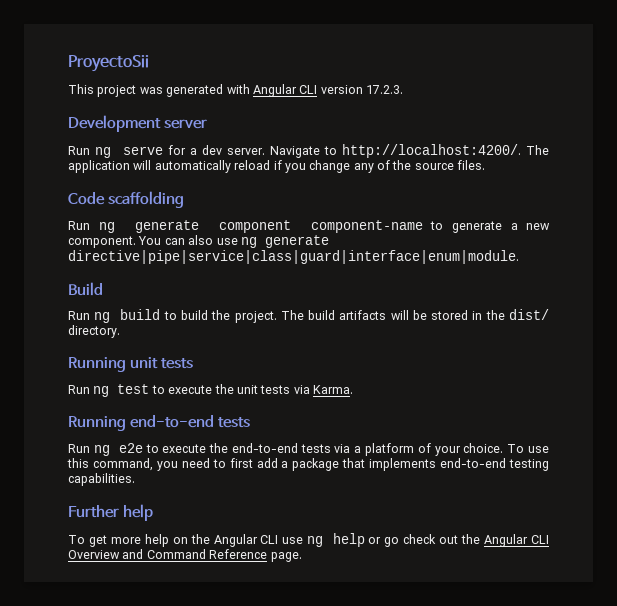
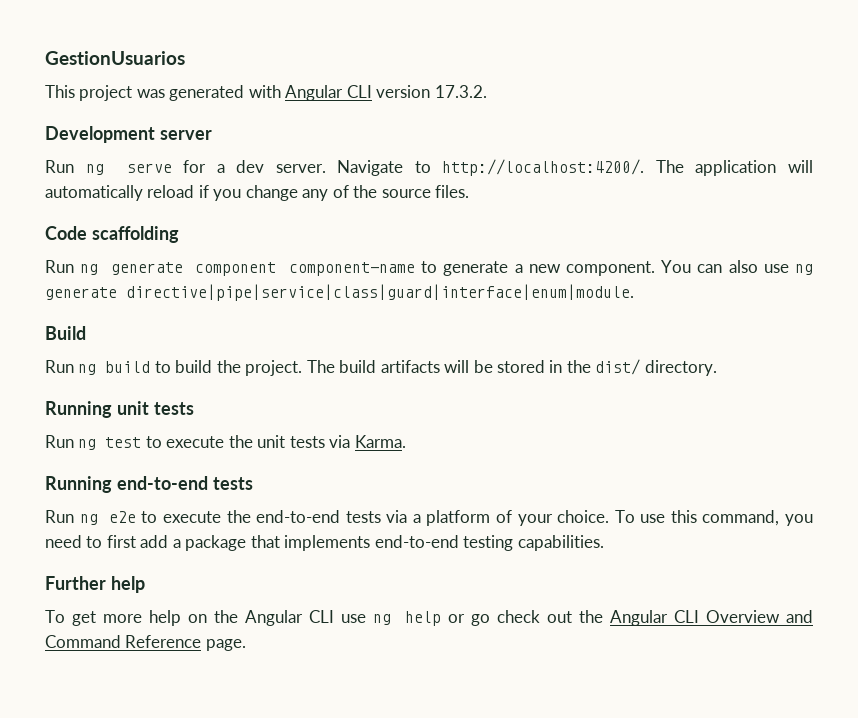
[68,55,149,72] ProyectoSii -> [45,51,185,65] GestionUsuarios
[366,85,403,94] 17.2.3. -> [434,85,487,98] 17.3.2.

